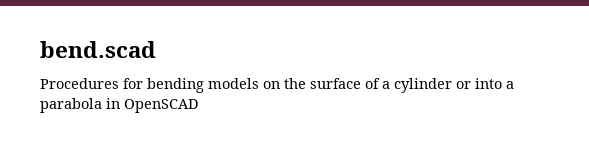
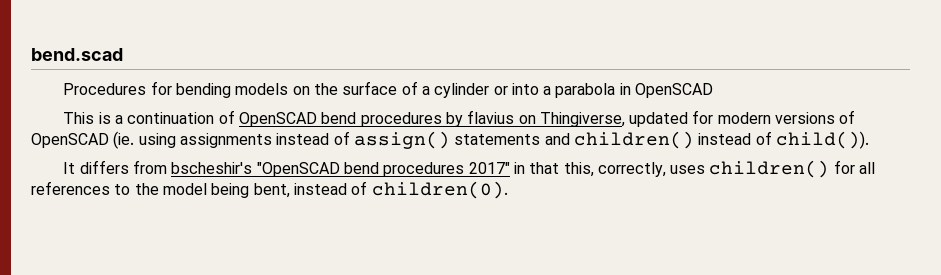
(199, 106) none -> [63,110,856,127] [31,131,869,149] [63,160,876,178] [31,181,508,199] // This is a continuation of OpenSCAD bend procedures by flavius on Thingiverse, updated for modern versions of OpenSCAD (ie. using assignments instead of assign() statements and children() instead of child()). // It differs from bscheshir's "OpenSCAD bend procedures 2017" in that this, correctly, uses children() for all references to the model being bent, instead of children(0).

